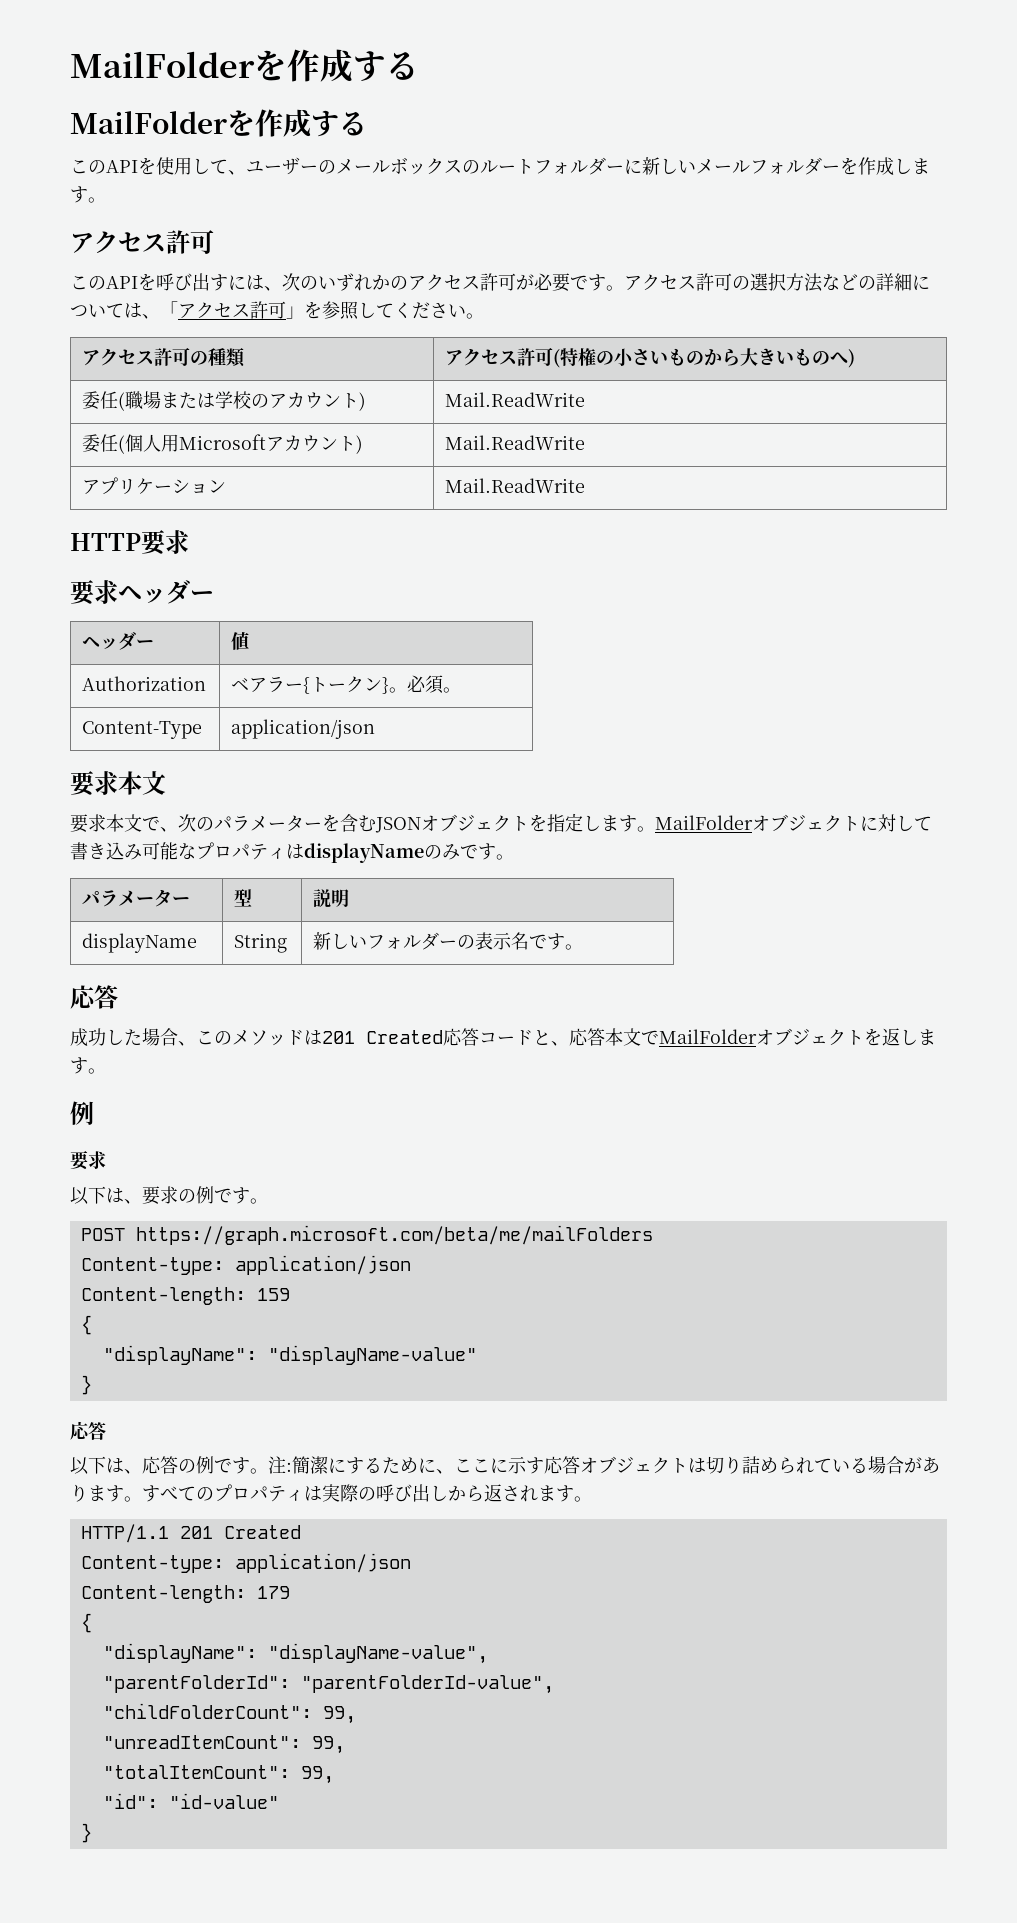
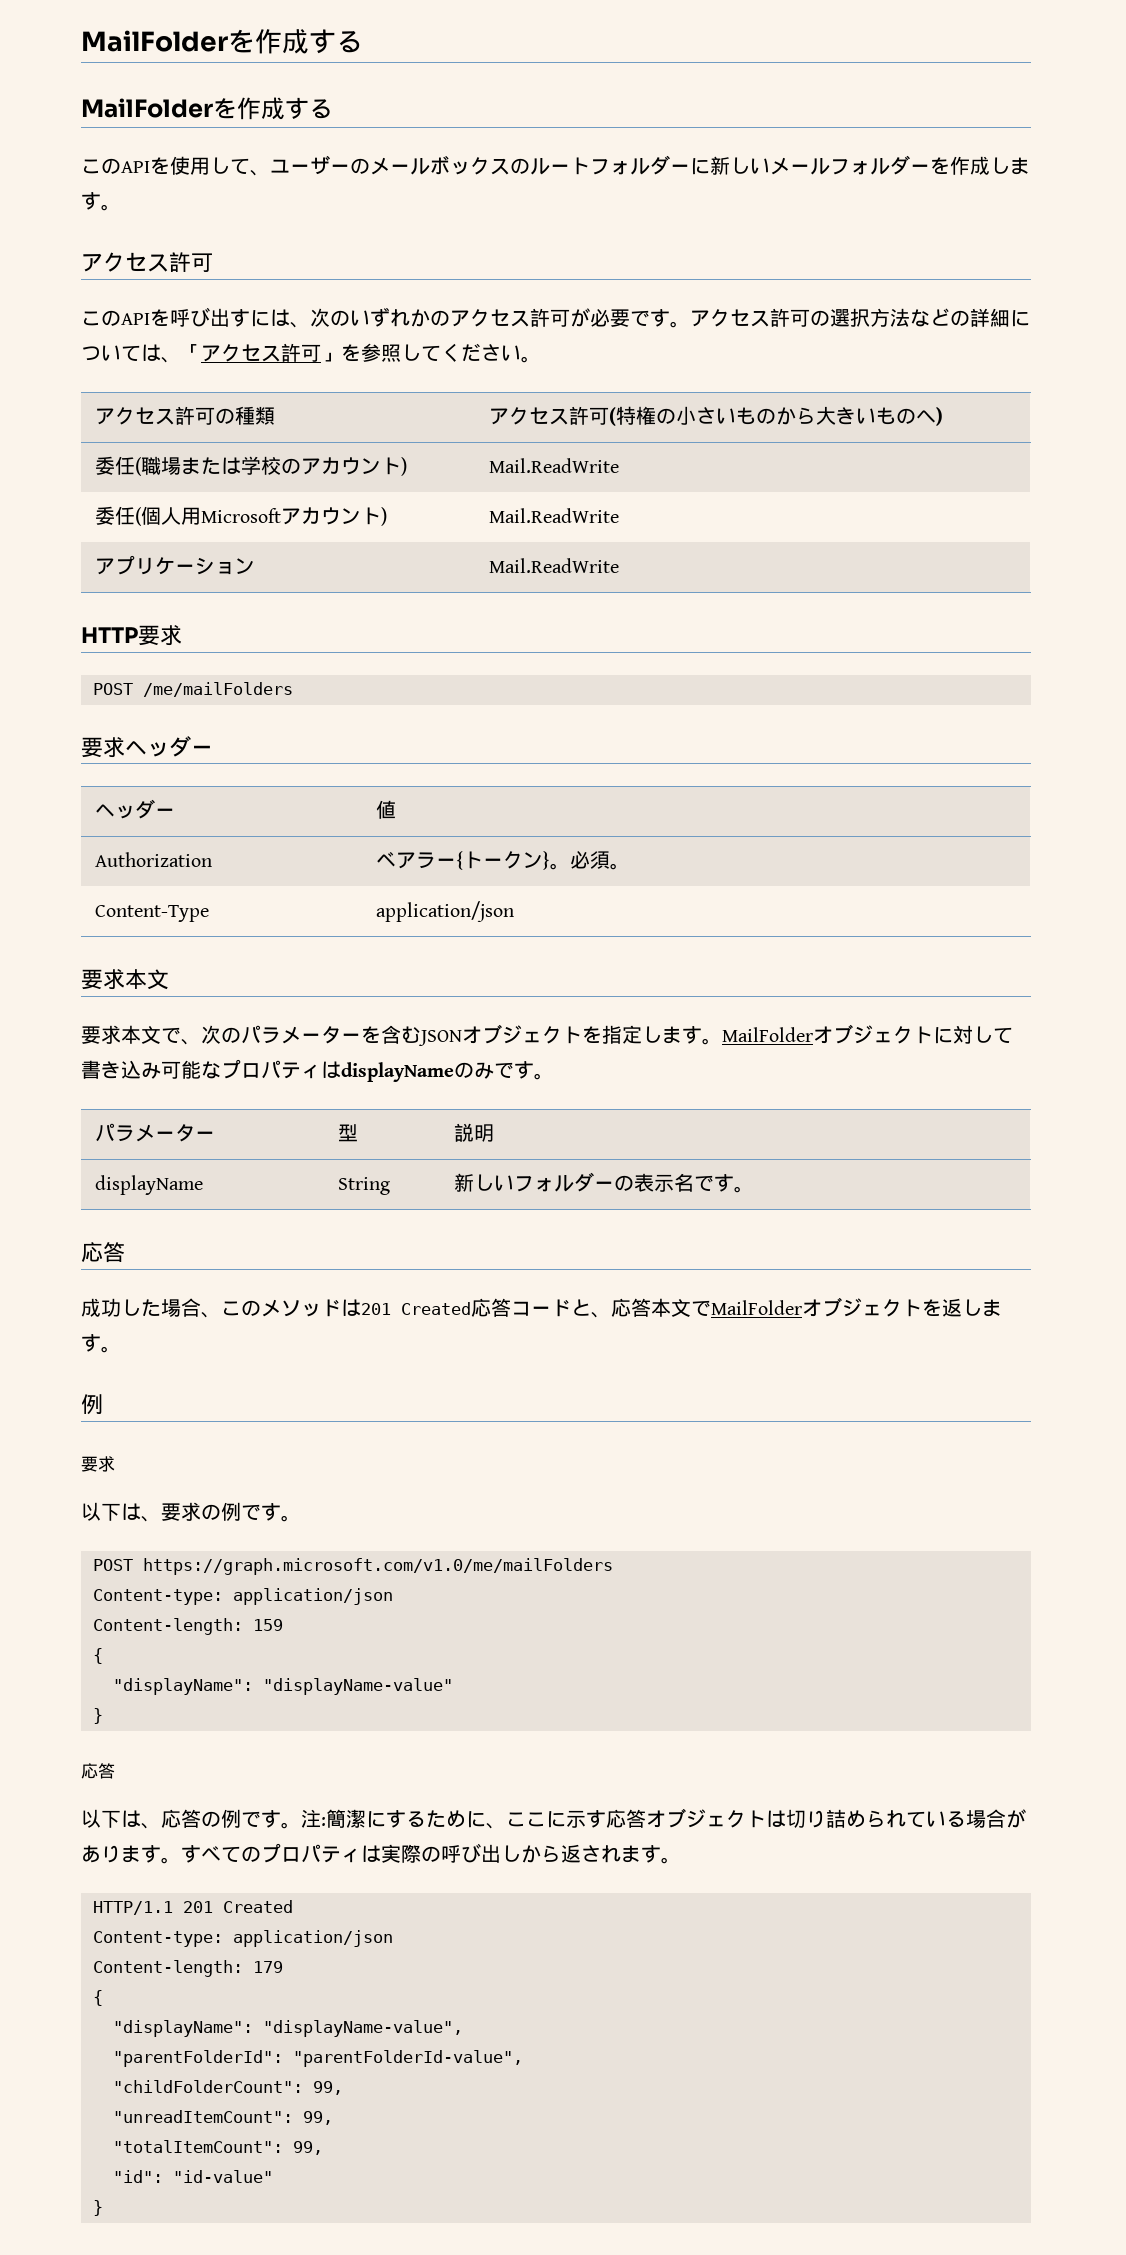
(189, 542) none -> [93,682,293,697] // POST /me/mailFolders
[135,1225,653,1245] https://graph.microsoft.com/beta/me/mailFolders -> [143,1558,613,1575] https://graph.microsoft.com/v1.0/me/mailFolders

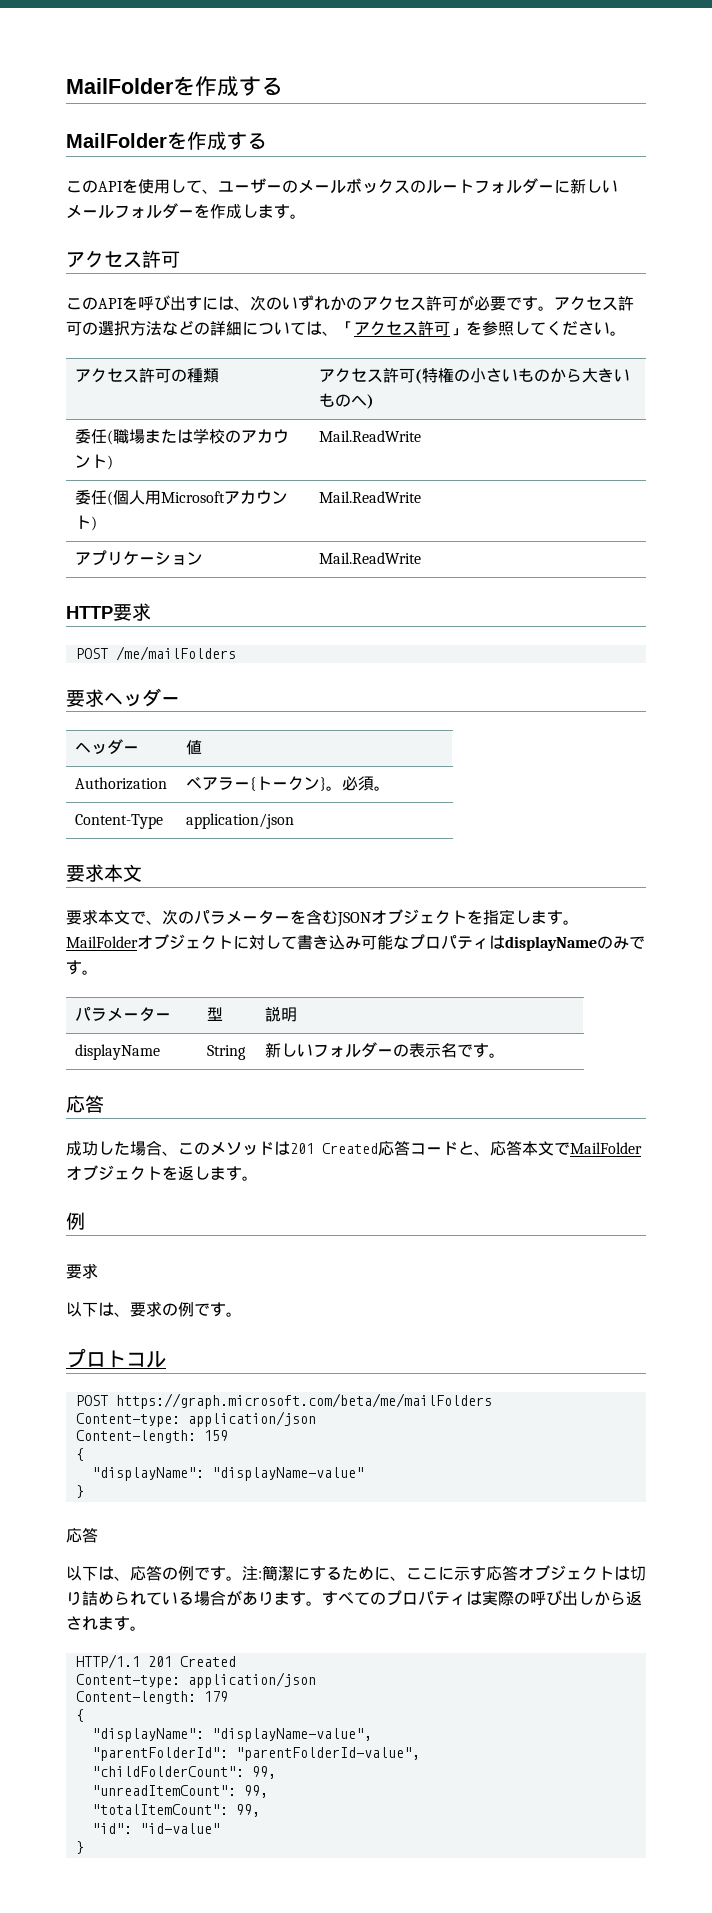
[93,1558,613,1575] // POST https://graph.microsoft.com/v1.0/me/mailFolders -> [66,1348,166,1368] [75,1393,492,1409] // プロトコル // POST https://graph.microsoft.com/beta/me/mailFolders

